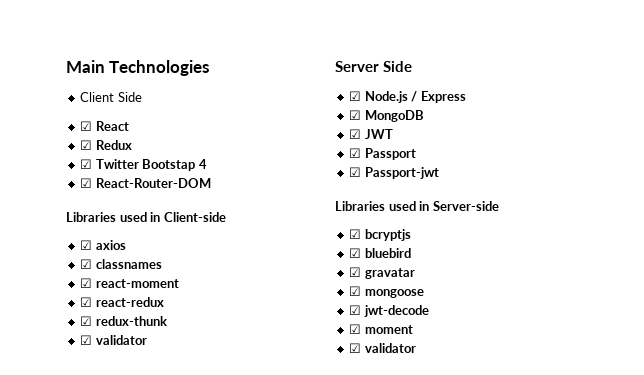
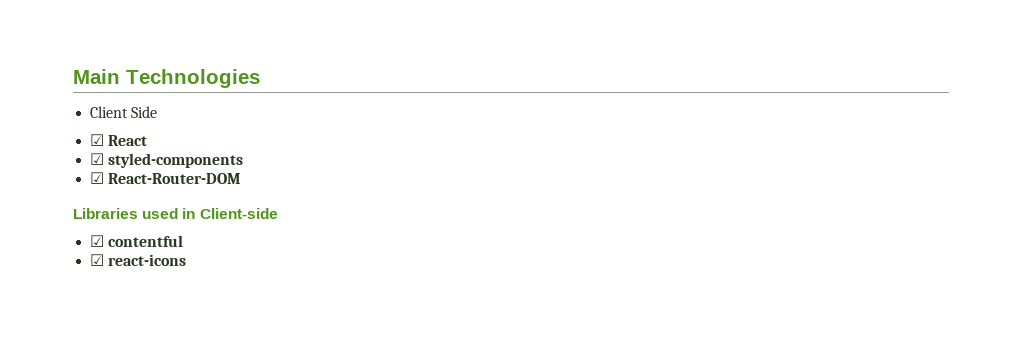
[95,140,132,150] [80,159,207,171] Redux // ☑ Twitter Bootstap 4 -> [108,153,244,168] styled-components
[95,240,126,250] [80,259,162,269] [80,278,179,288] [80,297,164,307] [80,316,167,326] [80,335,147,345] [335,61,412,72] [349,91,466,103] [349,110,424,122] [349,129,393,139] [349,148,416,160] [349,167,439,179] [335,201,499,211] [349,229,411,241] [349,248,411,258] [349,267,415,279] [349,286,424,298] [349,305,429,317] [349,324,413,334] [349,343,416,353] axios // ☑ classnames // ☑ react-moment // ☑ react-redux // ☑ redux-thunk // ☑ validator // Server Side // ☑ Node.js / Express // ☑ MongoDB // ☑ JWT // ☑ Passport // ☑ Passport-jwt // Libraries used in Server-side // ☑ bcryptjs // ☑ bluebird // ☑ gravatar // ☑ mongoose // ☑ jwt-decode // ☑ moment // ☑ validator -> [108,235,184,247] [90,254,187,266] contentful // ☑ react-icons

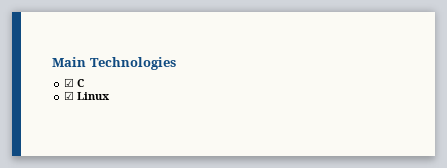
[90,106,158,118] [90,134,148,146] [90,153,244,168] [90,172,242,184] [73,208,278,219] [90,235,184,247] [90,254,187,266] Client Side // ☑ React // ☑ styled-components // ☑ React-Router-DOM // Libraries used in Client-side // ☑ contentful // ☑ react-icons -> [64,78,85,87] [64,91,111,100] ☑ C // ☑ Linux

